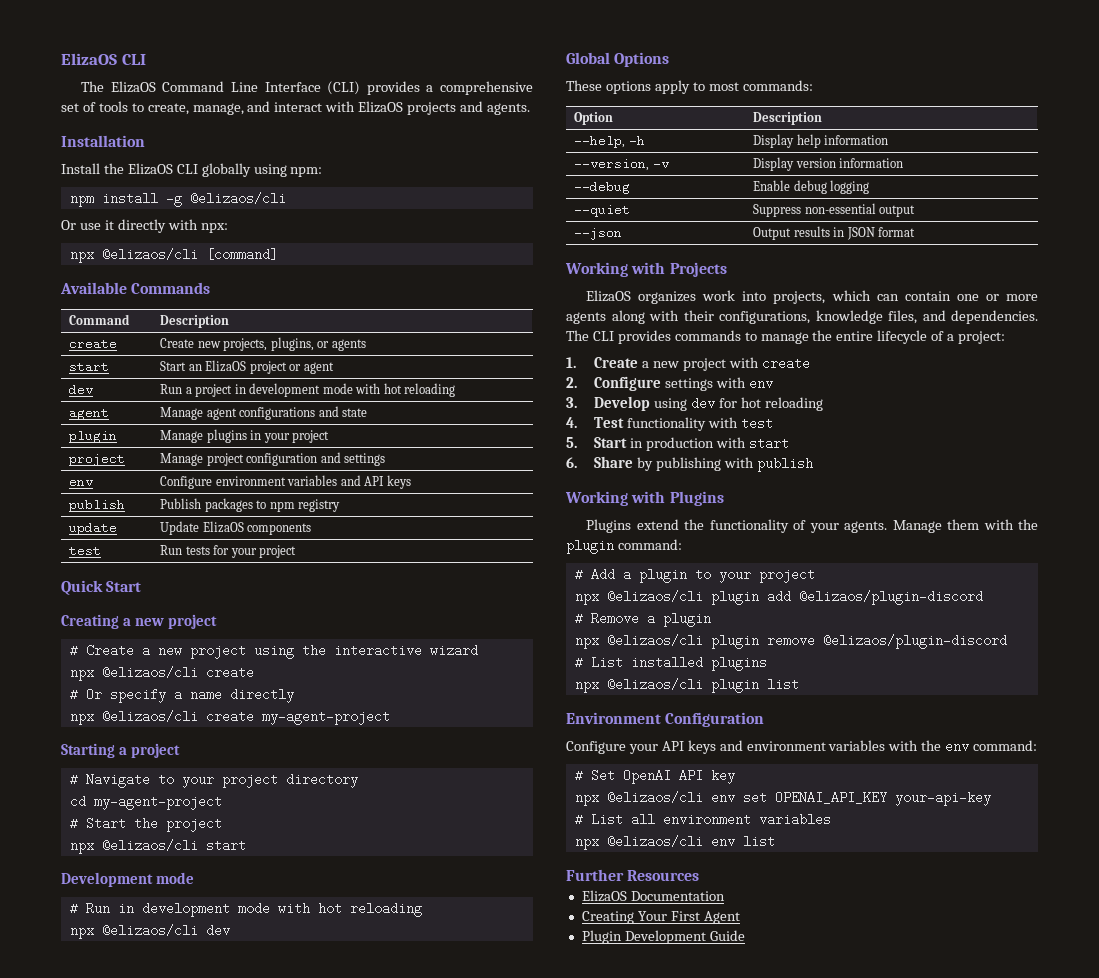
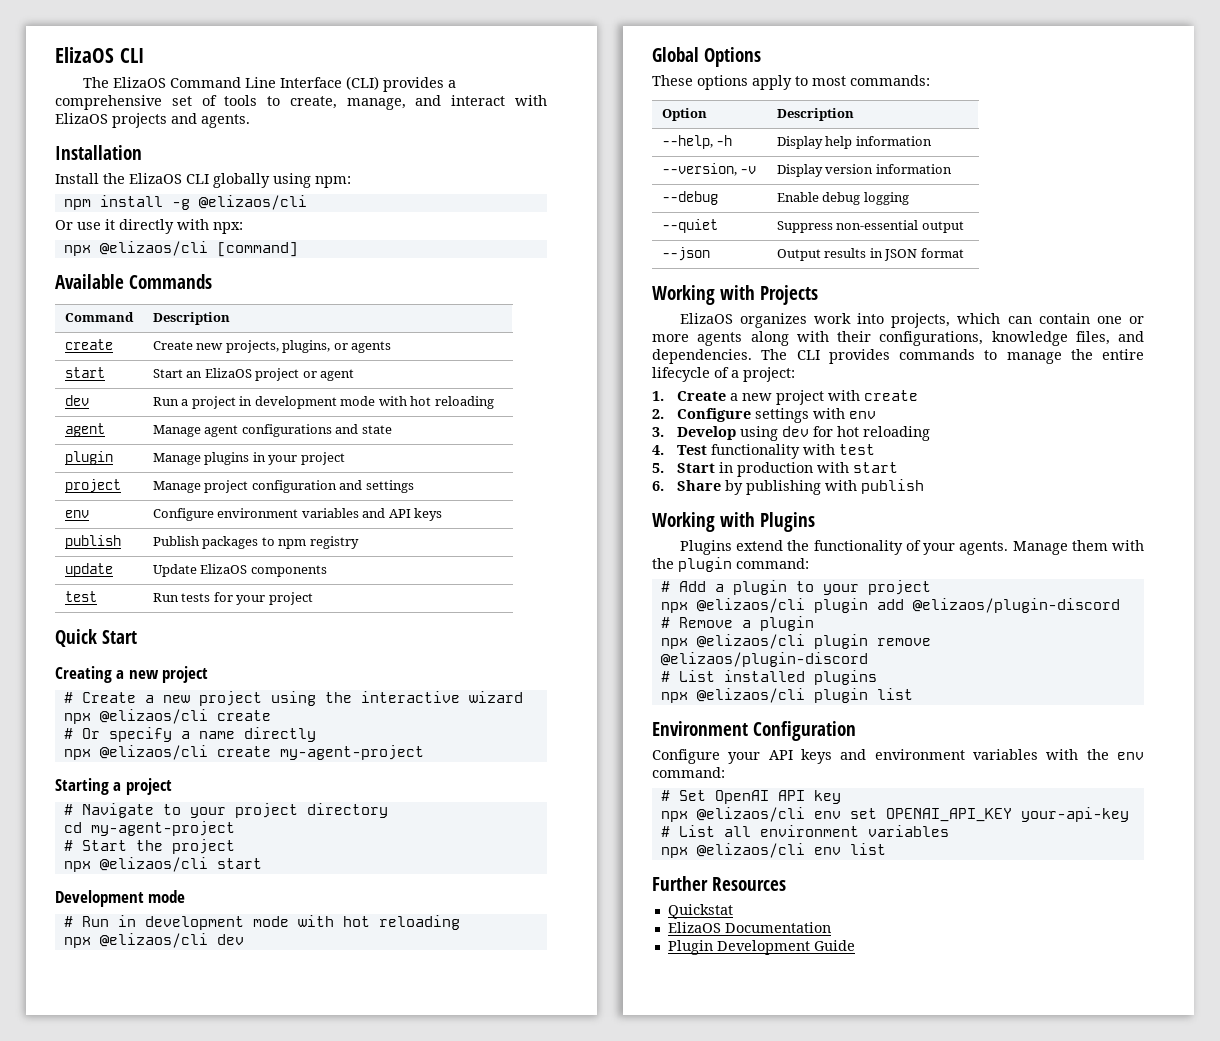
(700, 875) none -> [667,904,733,919] // Quickstat
[581,911,740,924] // Creating Your First Agent -> (831, 927) none

